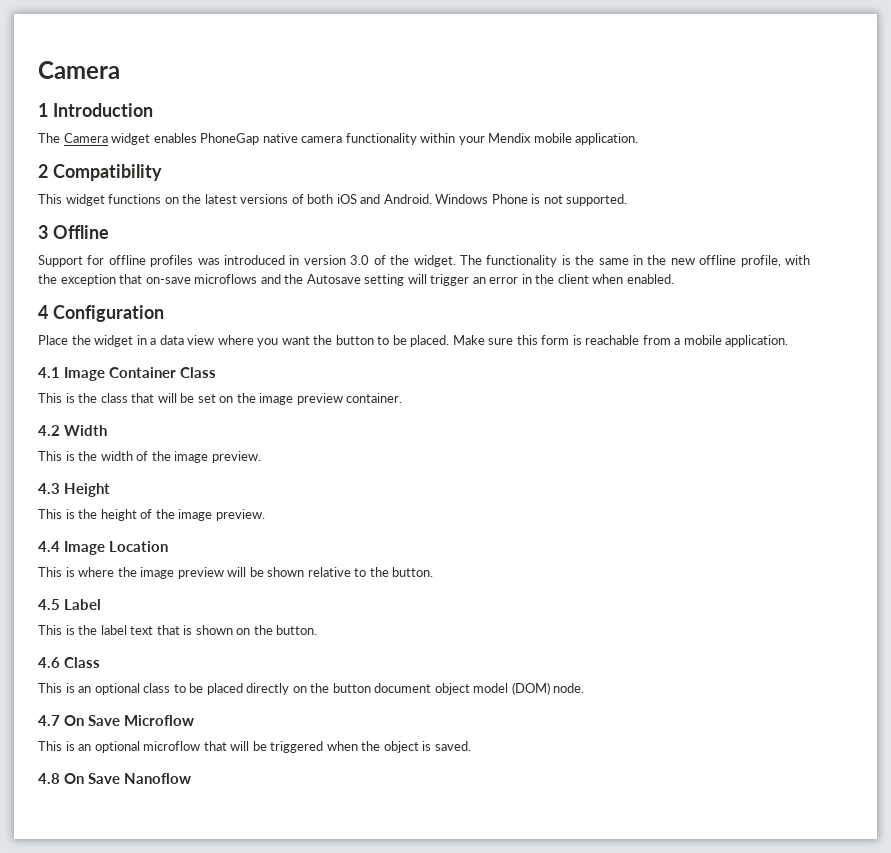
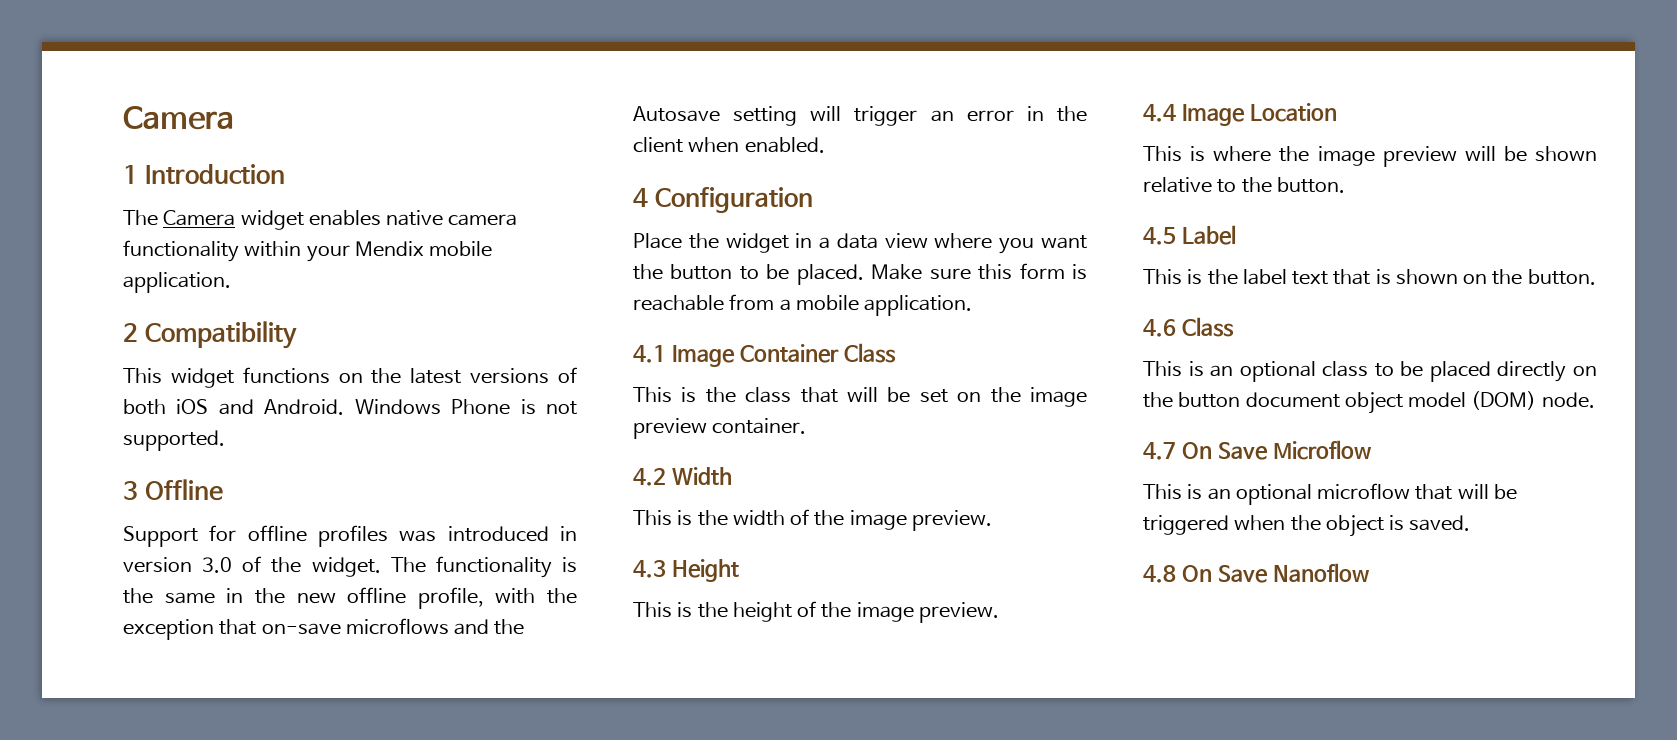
[200,133,260,145] PhoneGap -> (381, 218) none

